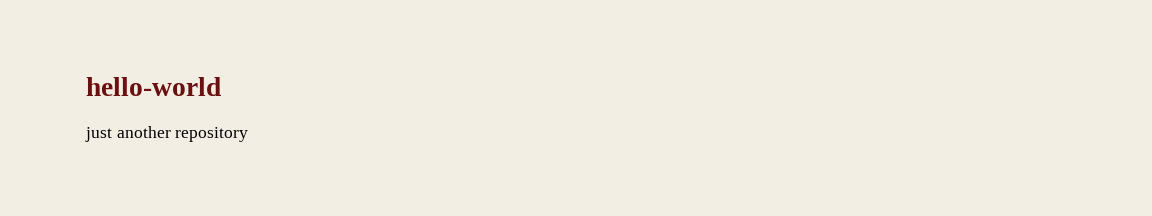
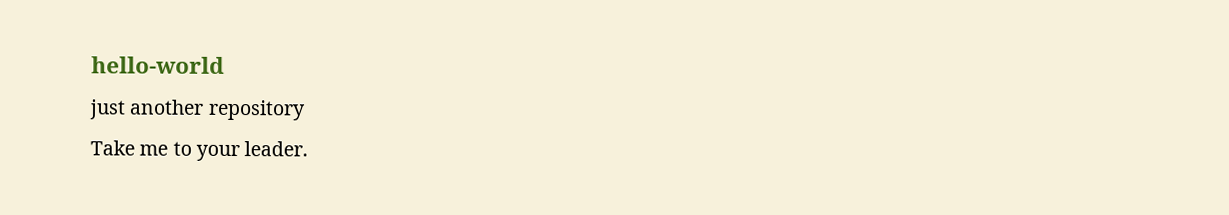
(249, 134) none -> [90,140,309,162] // Take me to your leader.

